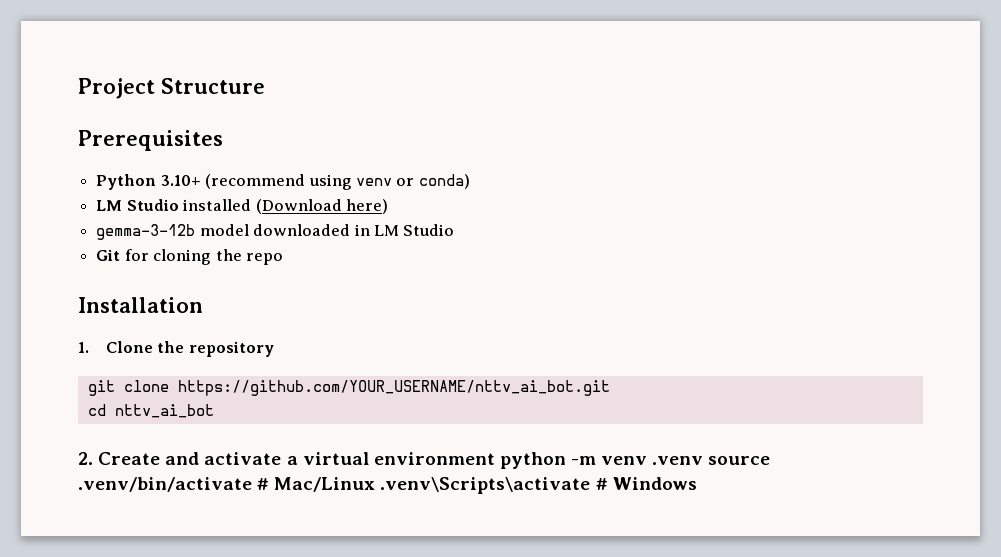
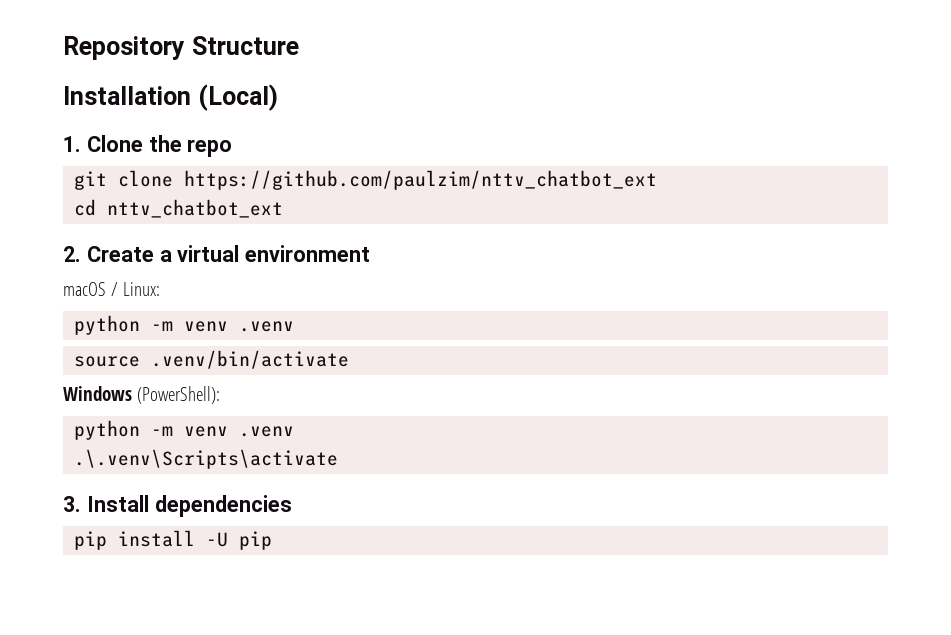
[78,78,155,99] Project -> [63,36,185,60] Repository
[78,130,223,151] [96,174,470,190] [96,199,388,214] [96,224,455,240] [96,249,283,265] [78,297,203,313] [78,341,274,357] Prerequisites // Python 3.10+ (recommend using venv or conda) // LM Studio installed (Download here) // gemma-3-12b model downloaded in LM Studio // Git for cloning the repo // Installation // 1. Clone the repository -> [63,84,278,111] [63,135,233,157] Installation (Local) // 1. Clone the repo
[177,380,610,396] https://github.com/YOUR_USERNAME/nttv_ai_bot.git -> [184,170,658,190] https://github.com/paulzim/nttv_chatbot_ext
[114,404,214,418] nttv_ai_bot -> [107,199,284,218] nttv_chatbot_ext
[165,452,282,465] and activate -> (154, 254) none
[499,452,704,469] python -m venv .venv -> [63,282,160,296] [74,315,295,335] // macOS / Linux: // python -m venv .venv //
[257,477,697,494] # Mac/Linux .venv\Scripts\activate # Windows -> [63,386,220,404] [74,420,295,440] [74,449,339,469] [63,495,292,517] [74,530,273,550] // Windows (PowerShell): // python -m venv .venv // .\.venv\Scripts\activate // 3. Install dependencies // pip install -U pip

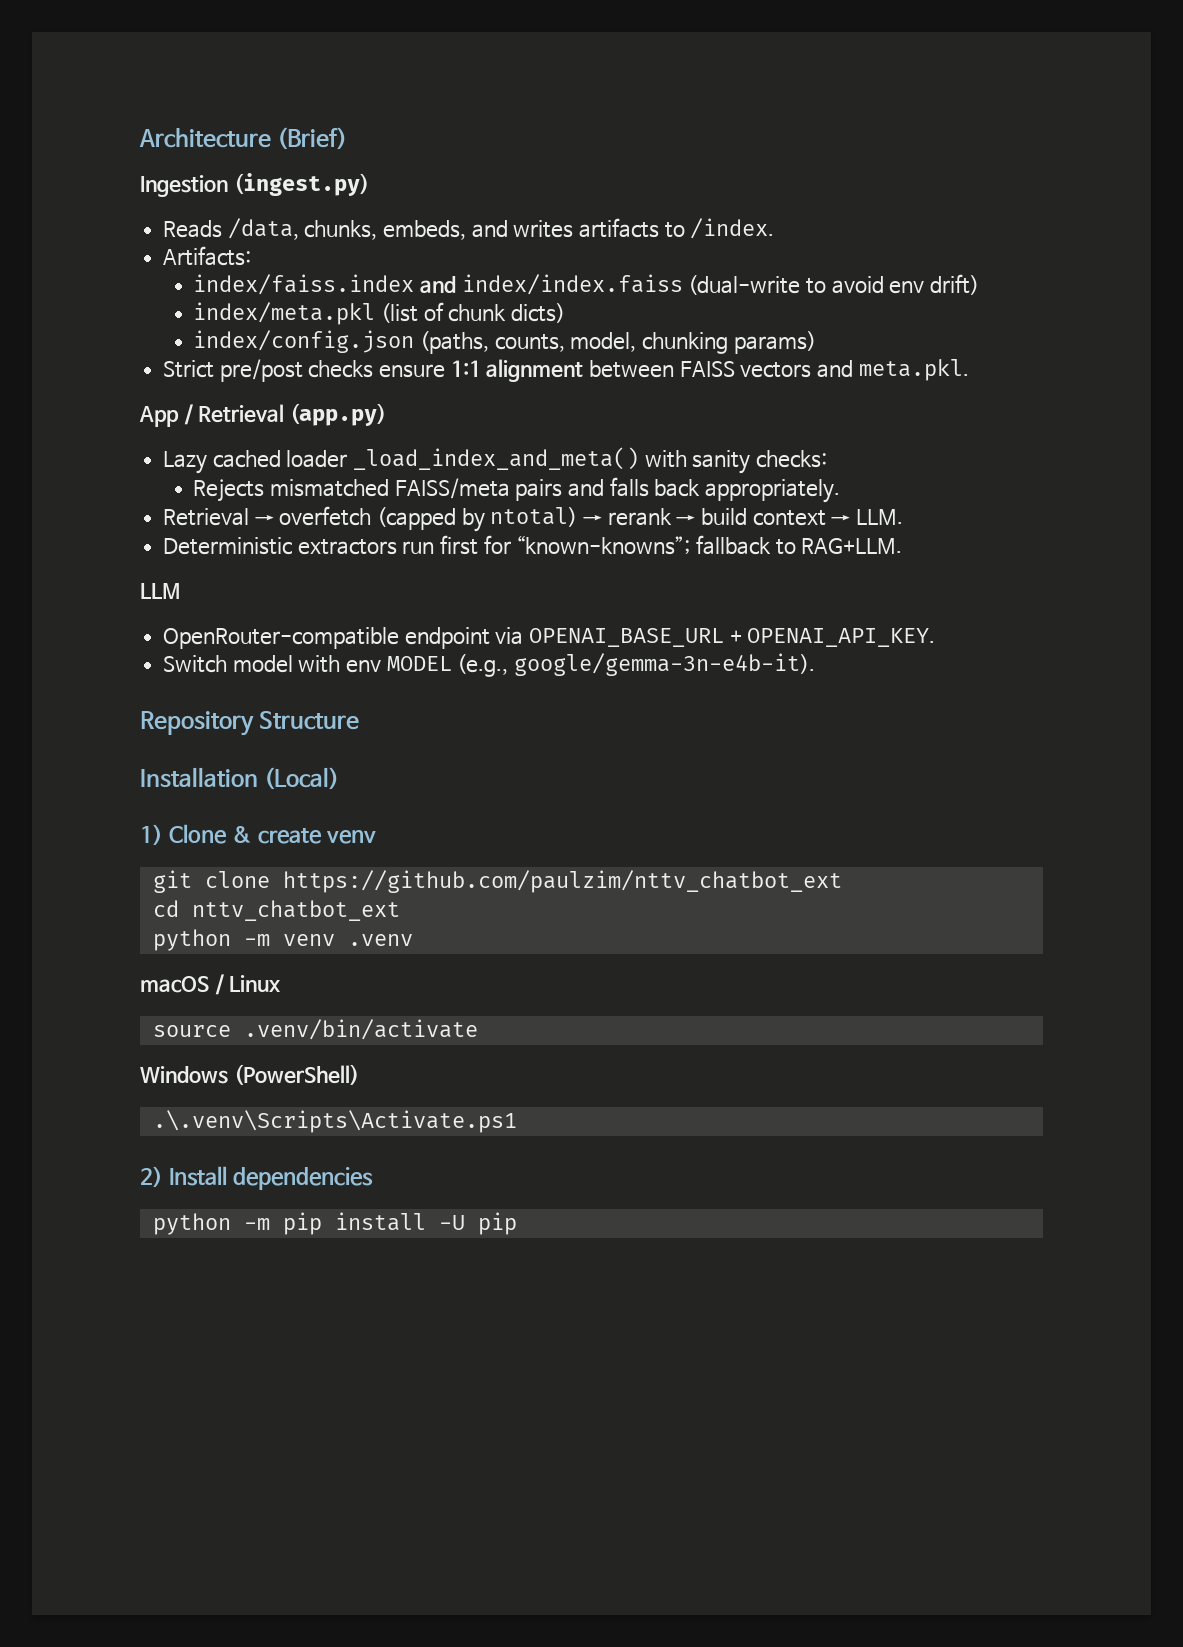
(63, 48) none -> [139,127,348,150] [140,173,369,197] [163,218,775,240] [163,246,252,266] [193,274,980,295] [193,302,566,325] [193,330,816,354] [163,359,969,382] [139,403,387,427] [163,447,828,474] [193,477,841,503] [163,506,904,532] [163,535,903,555] [140,583,181,599] [163,627,936,649] [163,653,816,677] Architecture (Brief) // Ingestion (ingest.py) // Reads /data, chunks, embeds, and writes artifacts to /index. // Artifacts: // index/faiss.index and index/index.faiss (dual-write to avoid env drift) // index/meta.pkl (list of chunk dicts) // index/config.json (paths, counts, model, chunking params) // Strict pre/post checks ensure 1:1 alignment between FAISS vectors and meta.pkl. // App / Retrieval (app.py) // Lazy cached loader _load_index_and_meta() with sanity checks: // Rejects mismatched FAISS/meta pairs and falls back appropriately. // Retrieval → overfetch (capped by ntotal) → rerank → build context → LLM. // Deterministic extractors run first for “known-knowns”; fallback to RAG+LLM. // LLM // OpenRouter-compatible endpoint via OPENAI_BASE_URL + OPENAI_API_KEY. // Switch model with env MODEL (e.g., google/gemma-3n-e4b-it). //
[63,135,233,157] 1. Clone the repo -> [140,824,376,845] 1) Clone & create venv
[63,245,371,262] [63,282,160,296] [74,315,295,335] // 2. Create a virtual environment // macOS / Linux: // python -m venv .venv -> [152,929,413,951] [140,974,282,995] // python -m venv .venv // macOS / Linux
[136,386,220,404] [74,420,295,440] [74,449,339,469] [63,495,292,517] (PowerShell): // python -m venv .venv // .\.venv\Scripts\activate // 3. Install dependencies // -> [233,1064,359,1085] [152,1110,517,1133] [140,1166,373,1190] [152,1213,270,1235] (PowerShell) // .\.venv\Scripts\Activate.ps1 // 2) Install dependencies // python -m

